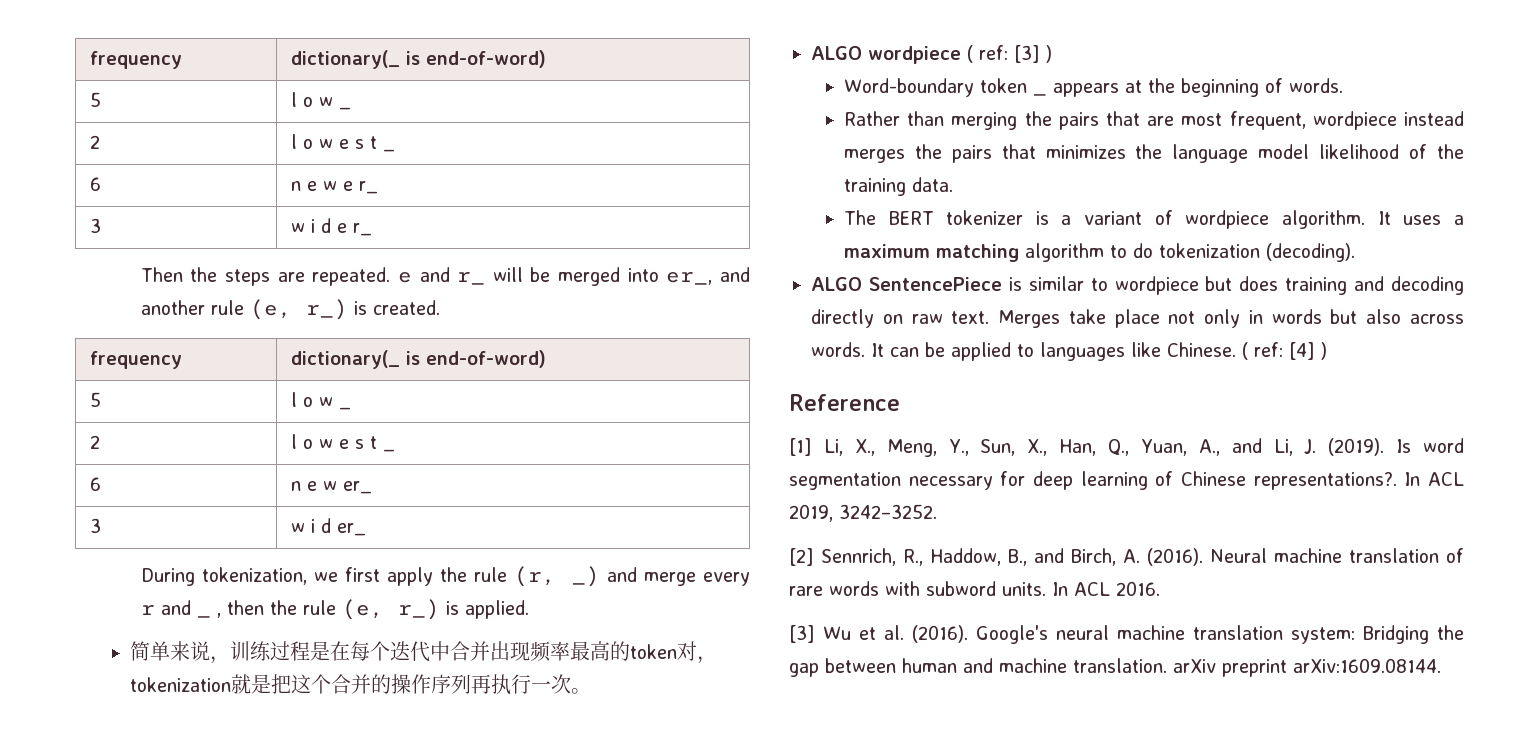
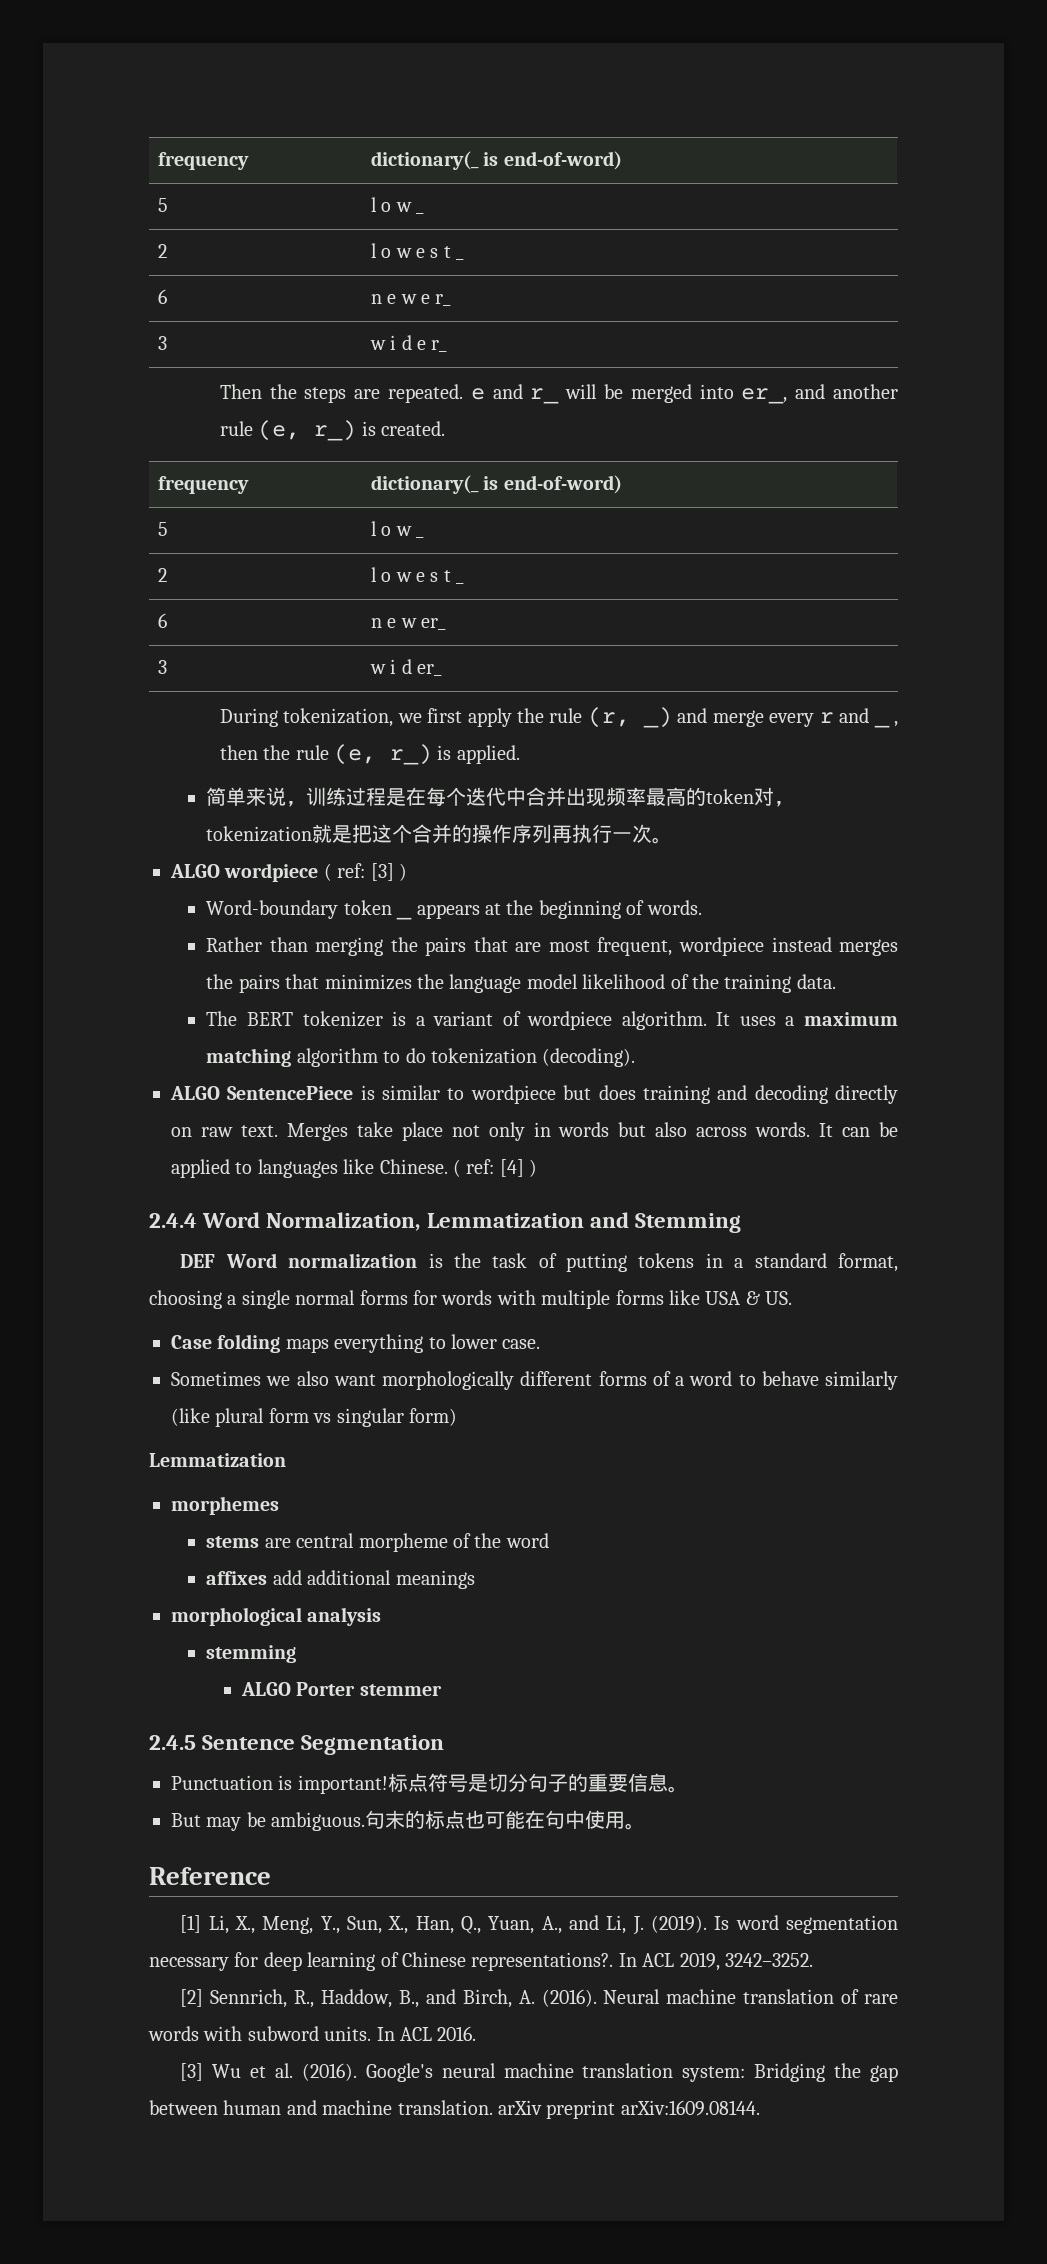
(1327, 351) none -> [149,1212,742,1233] [180,1253,898,1272] [149,1290,793,1309] [171,1334,541,1353] [171,1371,898,1390] [171,1408,457,1427] [149,1453,286,1467] [171,1496,279,1515] [206,1533,549,1552] [206,1570,475,1589] [171,1607,382,1626] [206,1645,297,1663] [240,1682,442,1696] [149,1735,445,1755] [171,1773,688,1794] [171,1810,646,1831] // 2.4.4 Word Normalization, Lemmatization and Stemming // DEF Word normalization is the task of putting tokens in a standard format, choosing a single normal forms for words with multiple forms like USA & US. // Case folding maps everything to lower case. // Sometimes we also want morphologically different forms of a word to behave similarly (like plural form vs singular form) // Lemmatization // morphemes // stems are central morpheme of the word // affixes add additional meanings // morphological analysis // stemming // ALGO Porter stemmer // 2.4.5 Sentence Segmentation // Punctuation is important!标点符号是切分句子的重要信息。 // But may be ambiguous.句末的标点也可能在句中使用。

